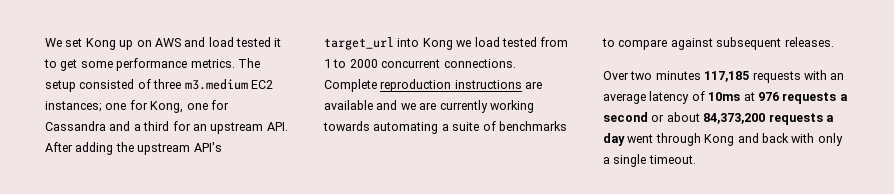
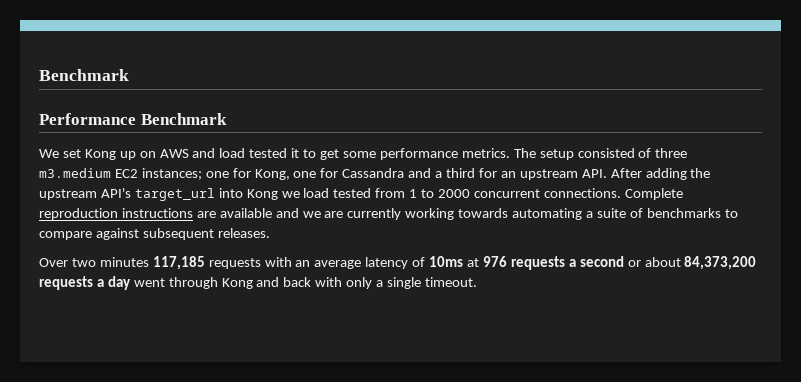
(45, 42) none -> [39,69,129,81] [39,113,227,125] Benchmark // Performance Benchmark //

